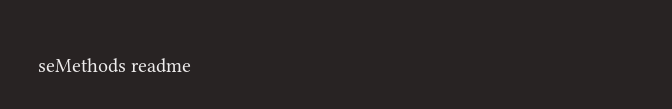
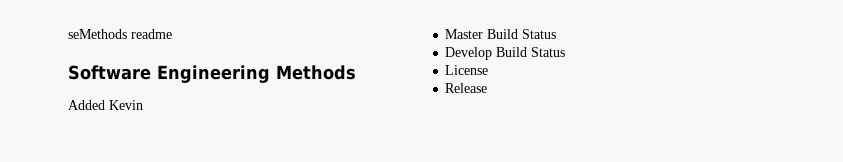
(192, 65) none -> [68,65,356,83] [68,100,143,110] [445,29,557,39] [445,47,566,60] [445,65,489,75] [445,83,488,93] // Software Engineering Methods // Added Kevin // Master Build Status // Develop Build Status // License // Release

